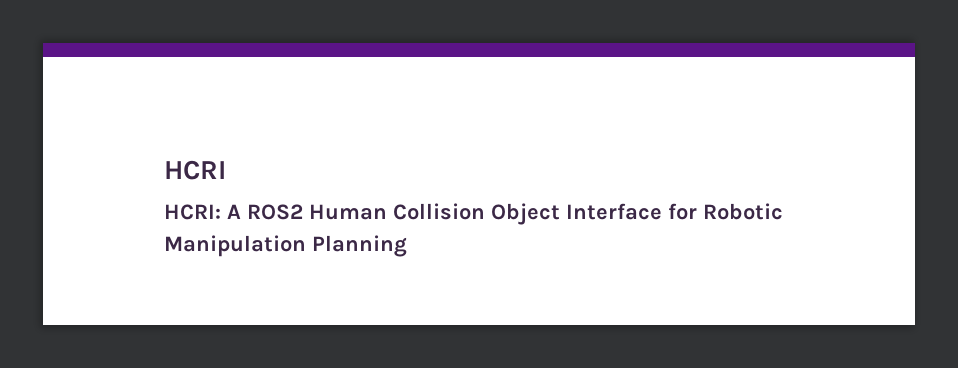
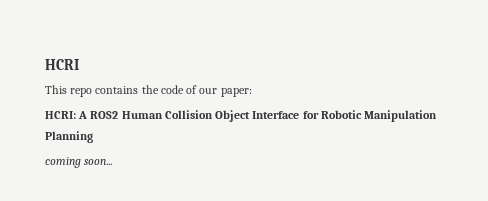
(226, 170) none -> [45,85,252,97] // This repo contains the code of our paper:
(407, 246) none -> [45,157,113,168] // coming soon...

